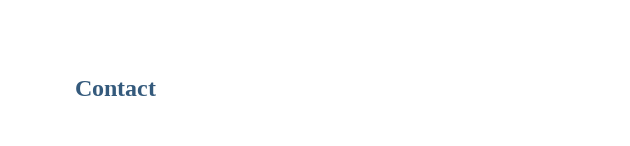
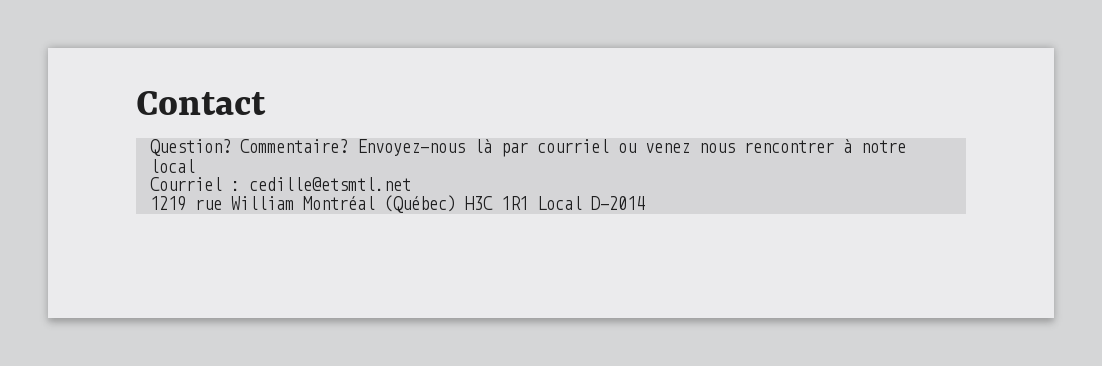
(156, 88) none -> [149,139,906,157] [149,159,195,173] [149,177,411,191] [149,195,645,213] // Question? Commentaire? Envoyez-nous là par courriel ou venez nous rencontrer à notre local // Courriel : cedille@etsmtl.net // 1219 rue William Montréal (Québec) H3C 1R1 Local D-2014

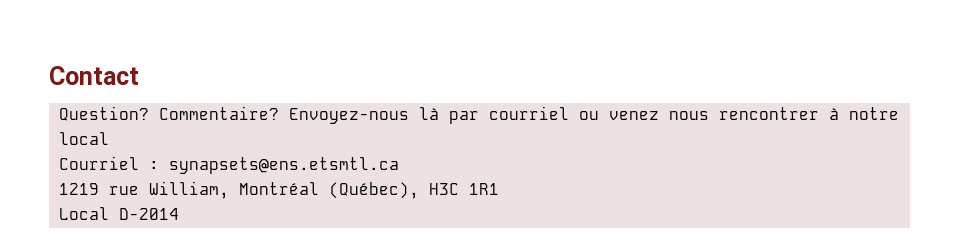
[248,177,411,191] cedille@etsmtl.net -> [168,157,399,174] synapsets@ens.etsmtl.ca
[230,195,456,213] William Montréal (Québec) -> [148,181,419,199] William, Montréal (Québec),
(528, 203) none -> (499, 189) //

